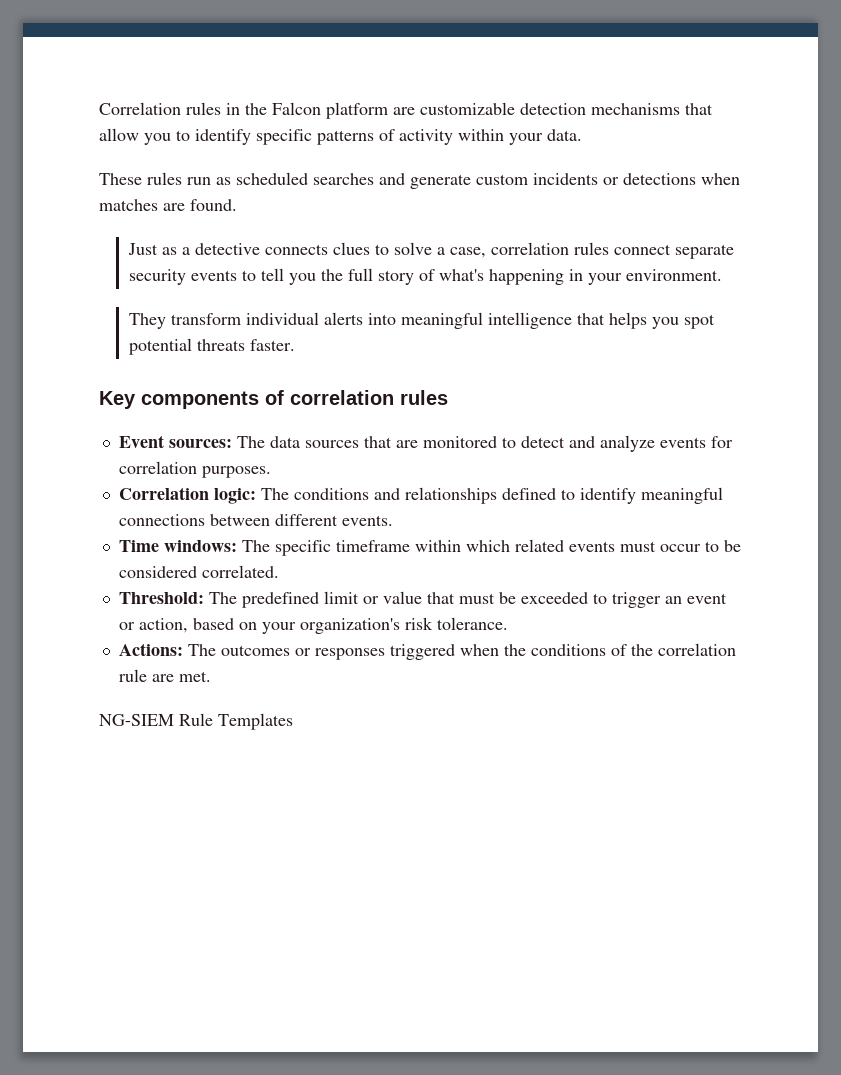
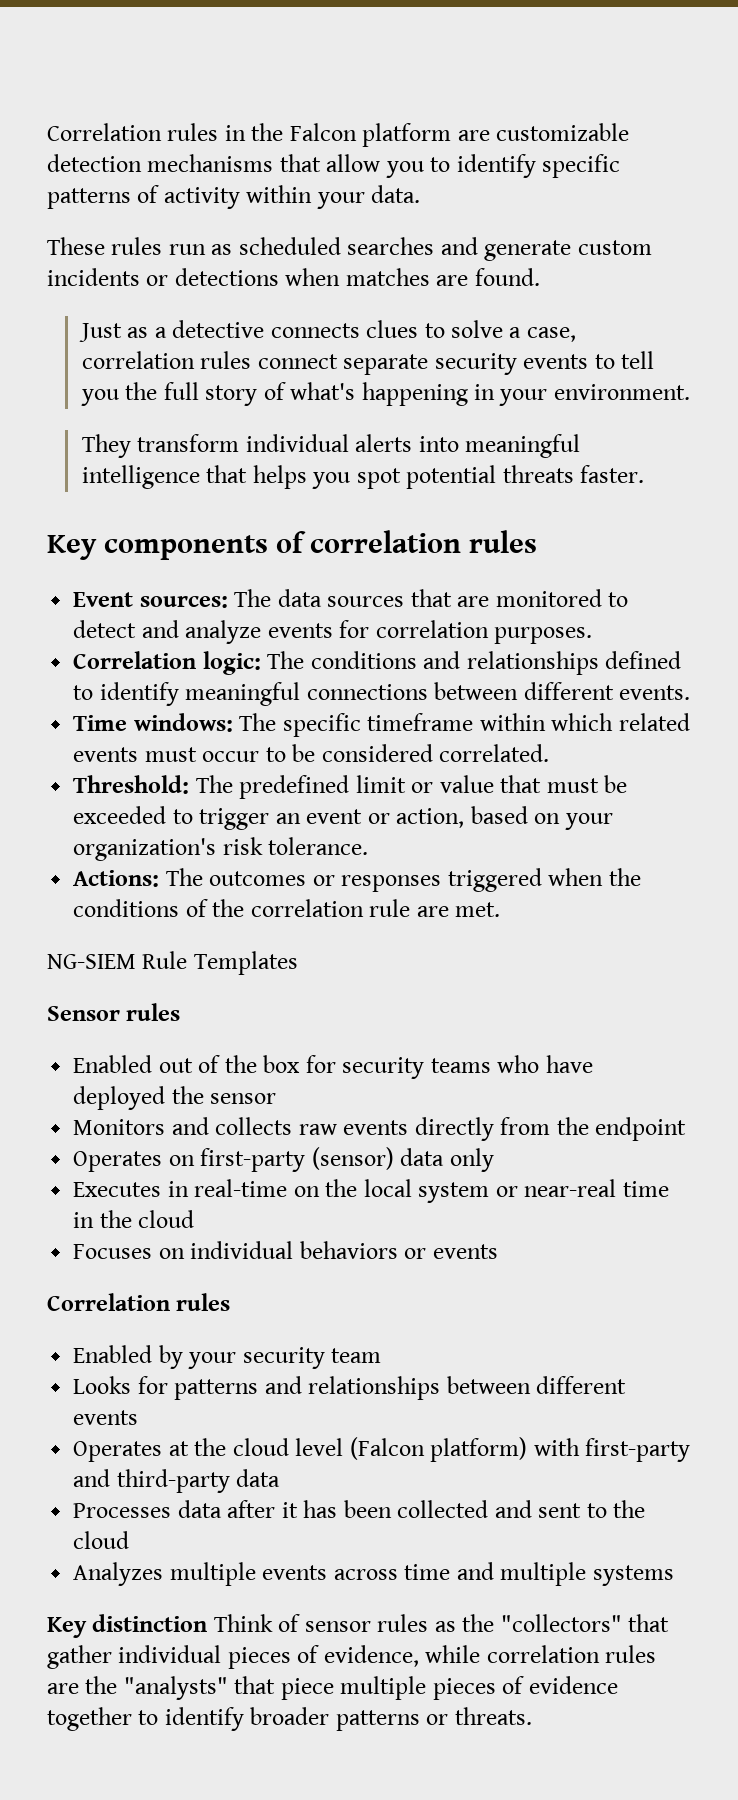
(293, 721) none -> [47,1003,181,1021] [73,1055,593,1079] [73,1086,277,1110] [73,1117,687,1141] [73,1147,494,1172] [73,1179,669,1203] [73,1210,195,1228] [73,1241,498,1259] [47,1293,231,1311] [73,1345,382,1369] [73,1376,627,1400] [73,1410,139,1425] [73,1437,691,1462] [73,1469,281,1493] [73,1500,646,1518] [73,1531,130,1549] [73,1562,674,1586] [47,1614,670,1638] [47,1645,657,1669] [47,1676,618,1700] [47,1707,532,1731] // Sensor rules // Enabled out of the box for security teams who have deployed the sensor // Monitors and collects raw events directly from the endpoint // Operates on first-party (sensor) data only // Executes in real-time on the local system or near-real time in the cloud // Focuses on individual behaviors or events // Correlation rules // Enabled by your security team // Looks for patterns and relationships between different events // Operates at the cloud level (Falcon platform) with first-party and third-party data // Processes data after it has been collected and sent to the cloud // Analyzes multiple events across time and multiple systems // Key distinction Think of sensor rules as the "collectors" that gather individual pieces of evidence, while correlation rules are the "analysts" that piece multiple pieces of evidence together to identify broader patterns or threats.

